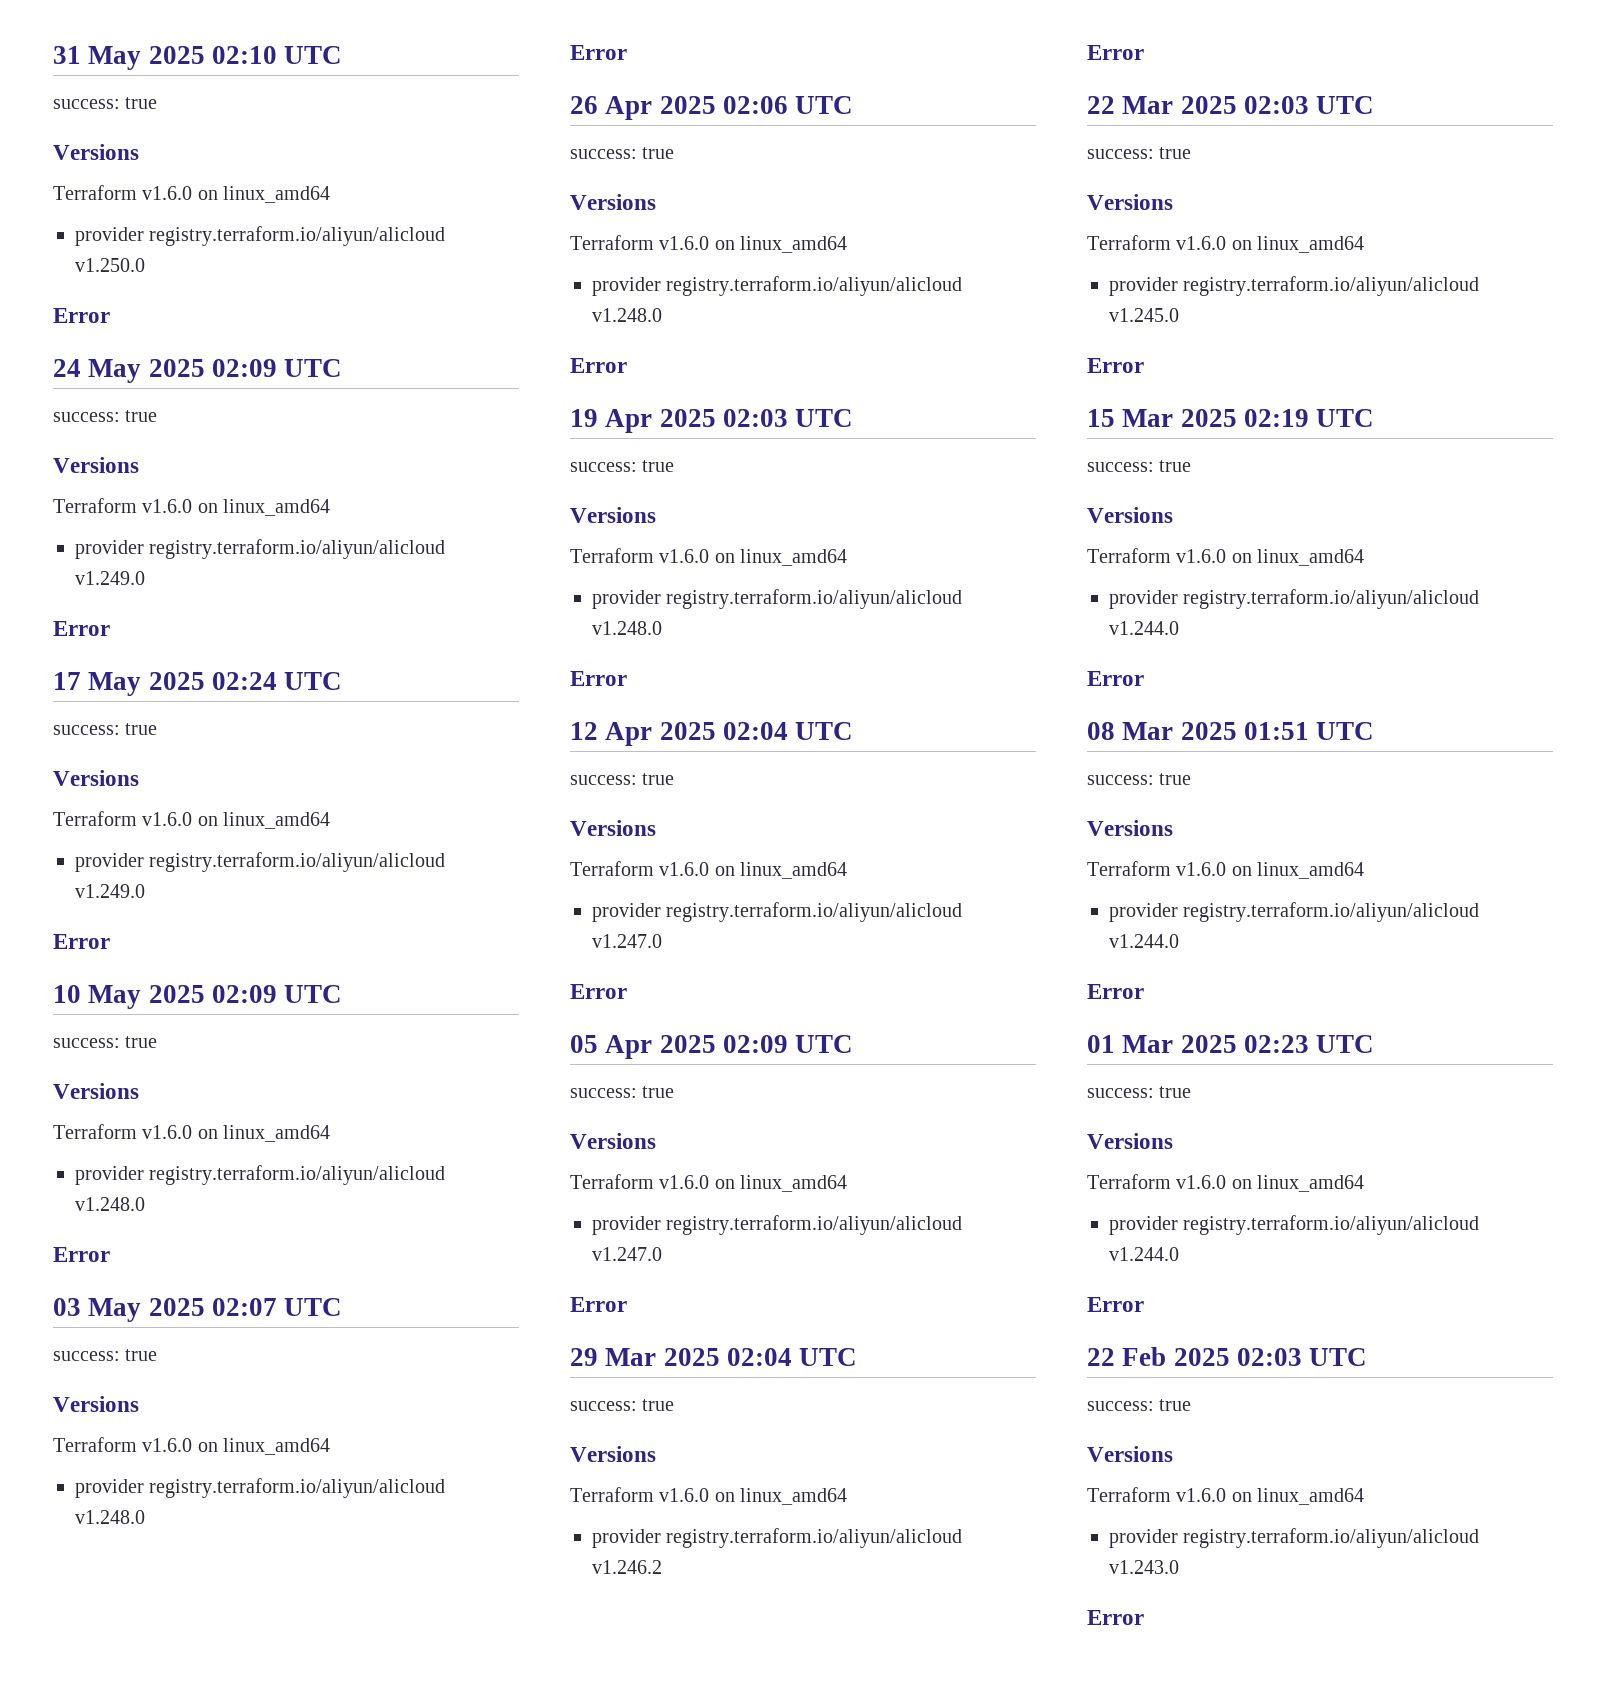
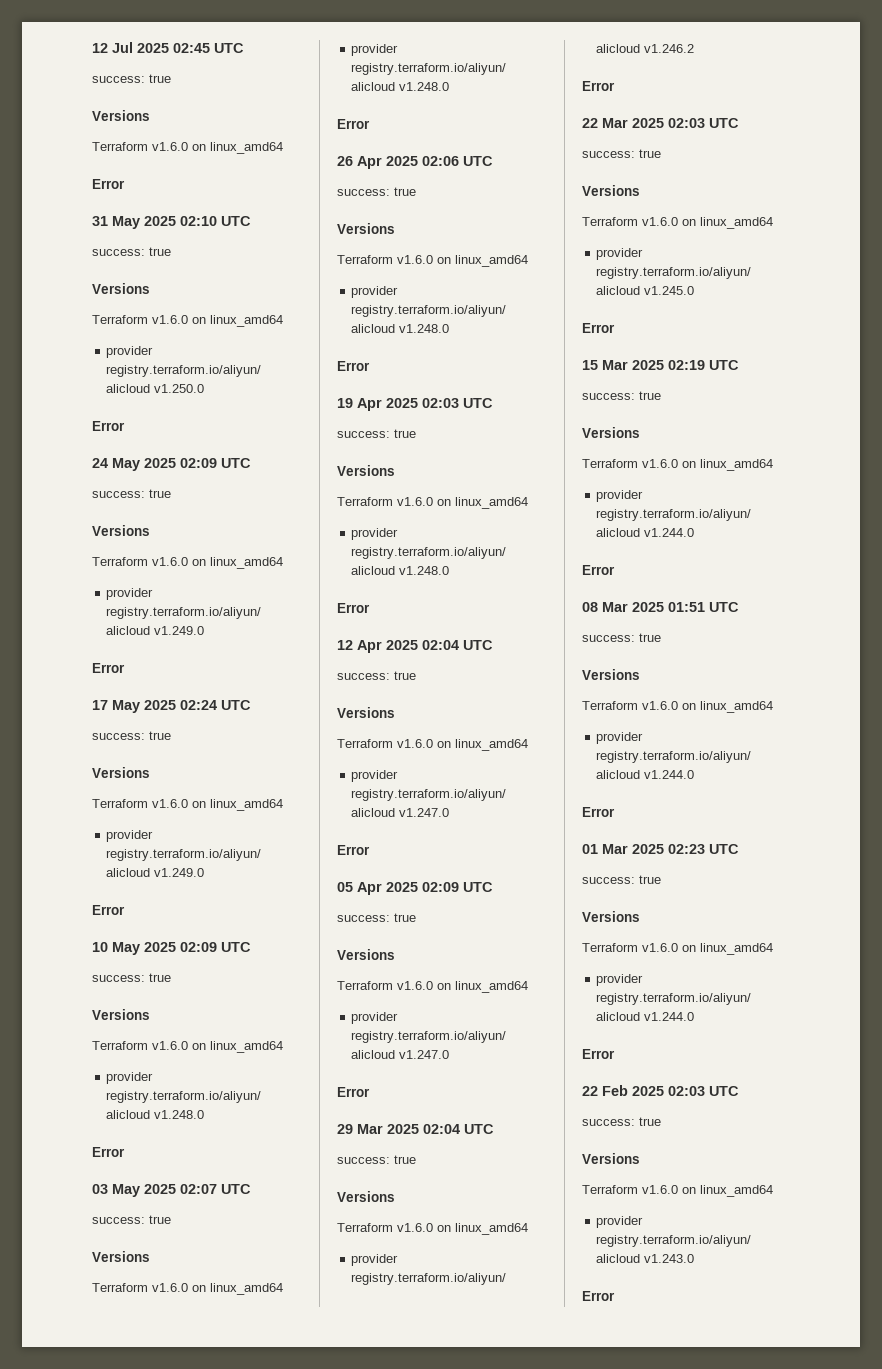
(53, 55) none -> [92,42,244,53] [92,74,171,83] [92,110,150,121] [92,142,283,154] [92,179,125,189] 12 Jul 2025 02:45 UTC // success: true // Versions // Terraform v1.6.0 on linux_amd64 // Error //

